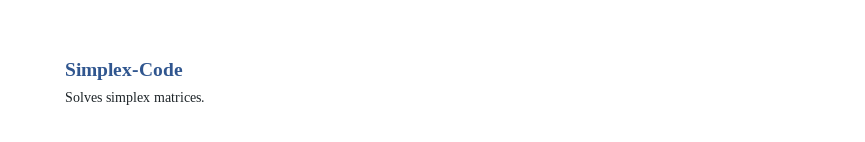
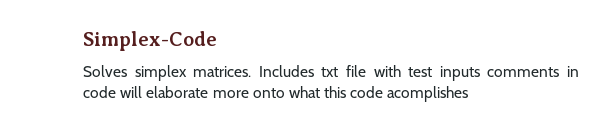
(205, 97) none -> [258,65,580,81] [83,86,469,102] Includes txt file with test inputs comments in code will elaborate more onto what this code acomplishes

